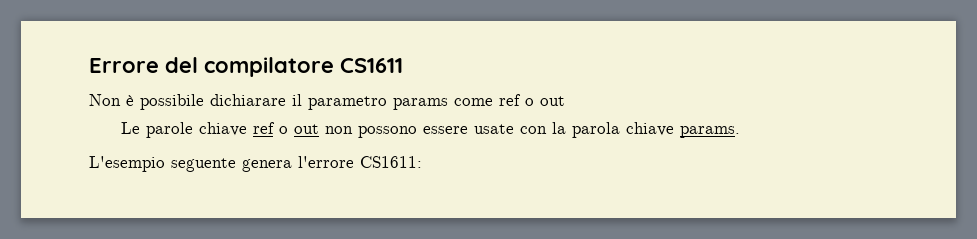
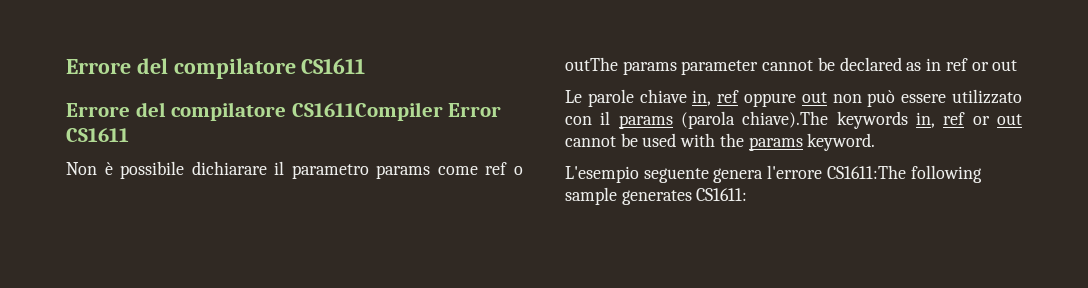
(403, 65) none -> [66,102,502,121] [66,128,129,142] // Errore del compilatore CS1611Compiler Error CS1611
[540,96,565,106] [121,122,741,138] out // Le parole chiave ref o out non possono essere usate con la parola chiave params. -> [565,57,1018,75] [565,89,1022,107] [565,111,1022,129] [565,133,876,151] outThe params parameter cannot be declared as in ref or out // Le parole chiave in, ref oppure out non può essere utilizzato con il params (parola chiave).The keywords in, ref or out cannot be used with the params keyword.
(354, 162) none -> [826,165,982,183] [565,187,692,205] CS1611:The following sample generates

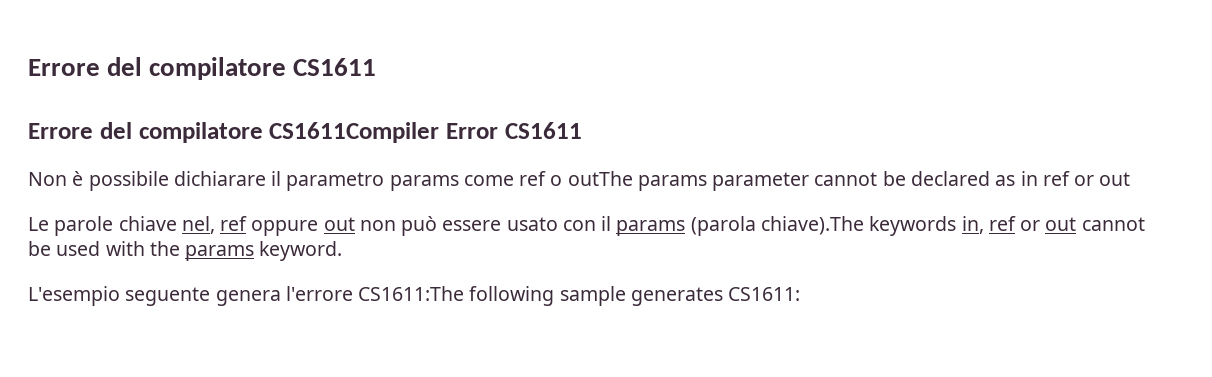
[692,90,712,106] in, -> [181,216,215,234] nel,
[952,89,1022,104] utilizzato -> [506,217,558,231] usato

